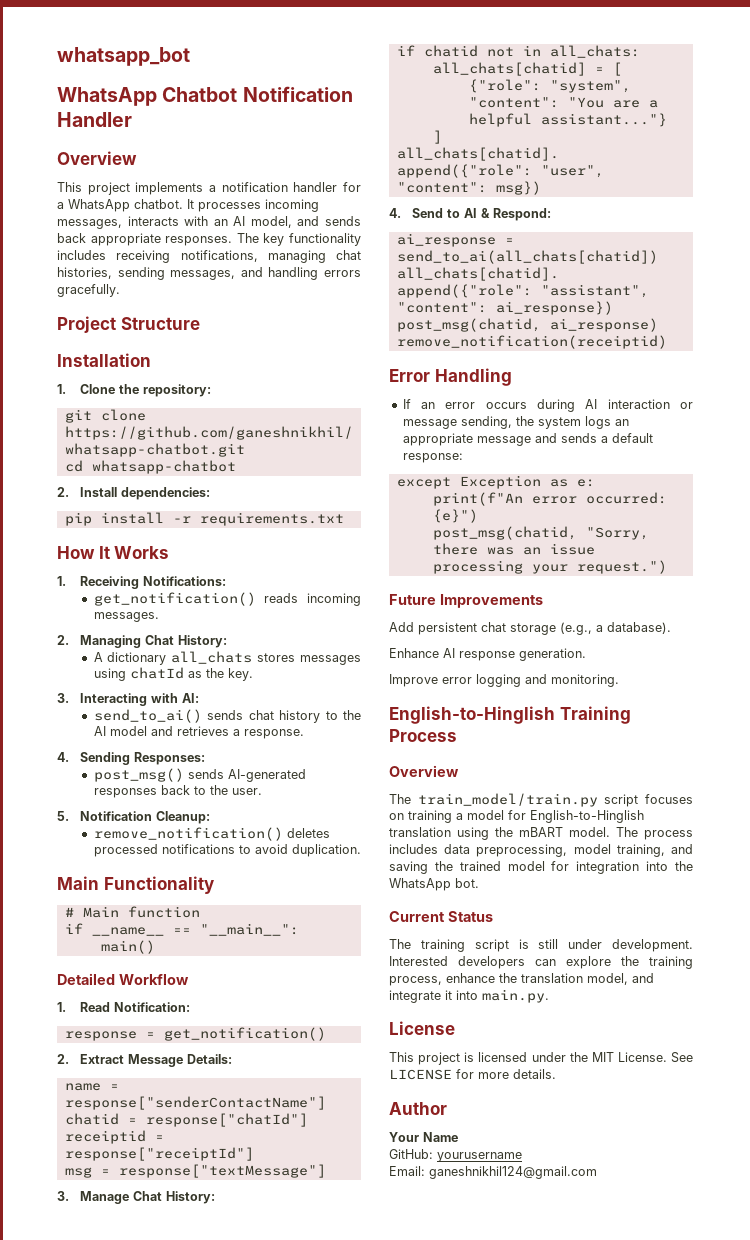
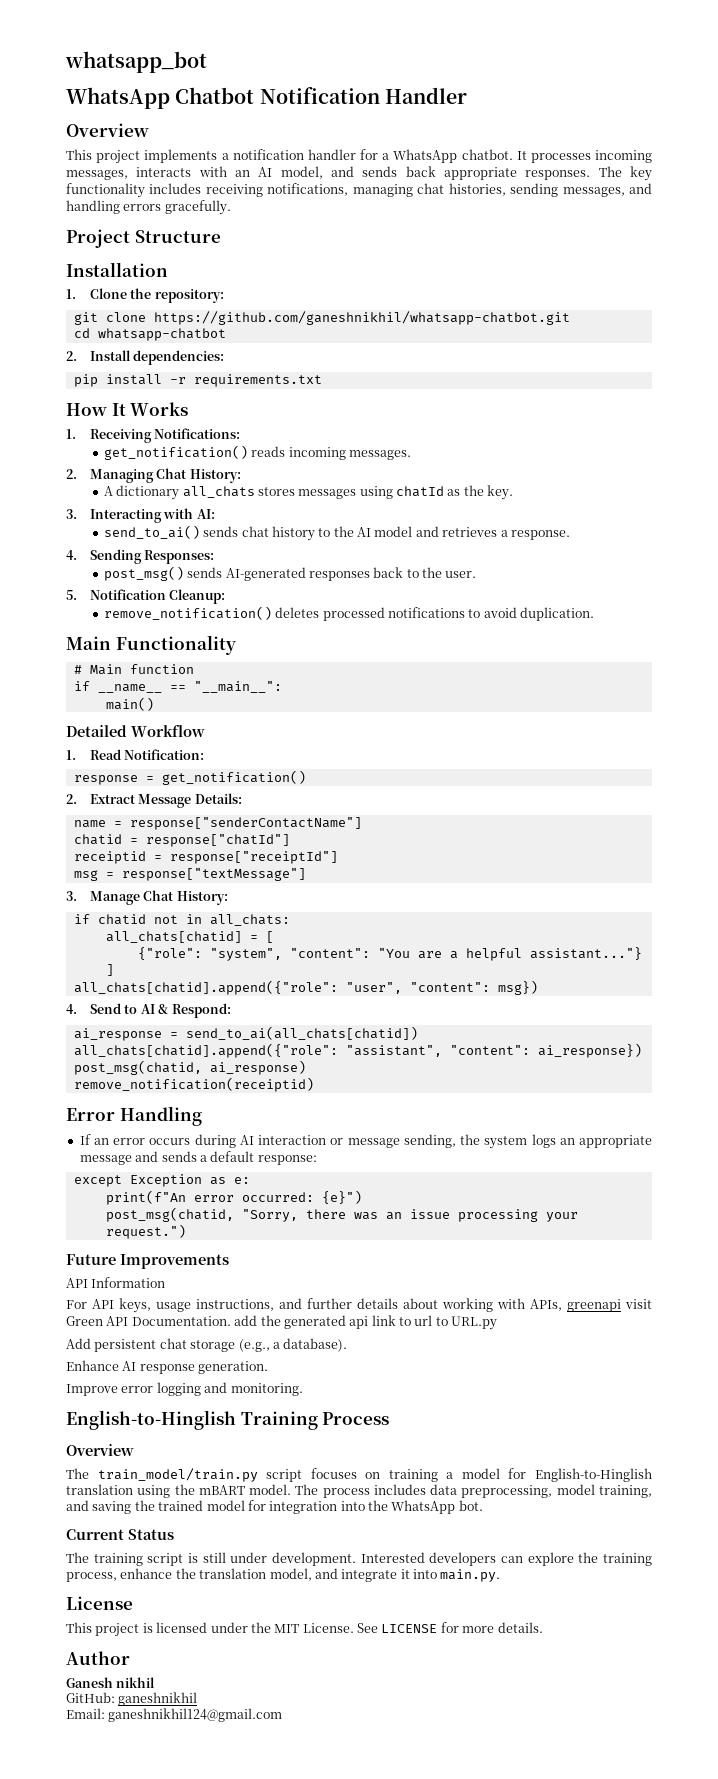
(543, 601) none -> [66,1277,166,1288] [66,1298,652,1313] [66,1315,498,1330] // API Information // For API keys, usage instructions, and further details about working with APIs, greenapi visit Green API Documentation. add the generated api link to url to URL.py
[389,1132,458,1142] Your Name -> [66,1677,156,1688] Ganesh nikhil
[437,1152,522,1162] yourusername -> [118,1692,198,1706] ganeshnikhil

